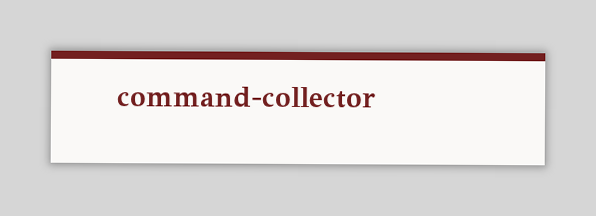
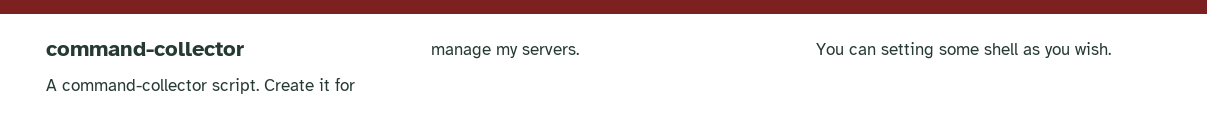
[117,86,376,109] command-collector -> [46,42,244,56] [46,77,355,94] [431,46,579,59] [816,42,1111,59] command-collector // A command-collector script. Create it for manage my servers. // You can setting some shell as you wish.

